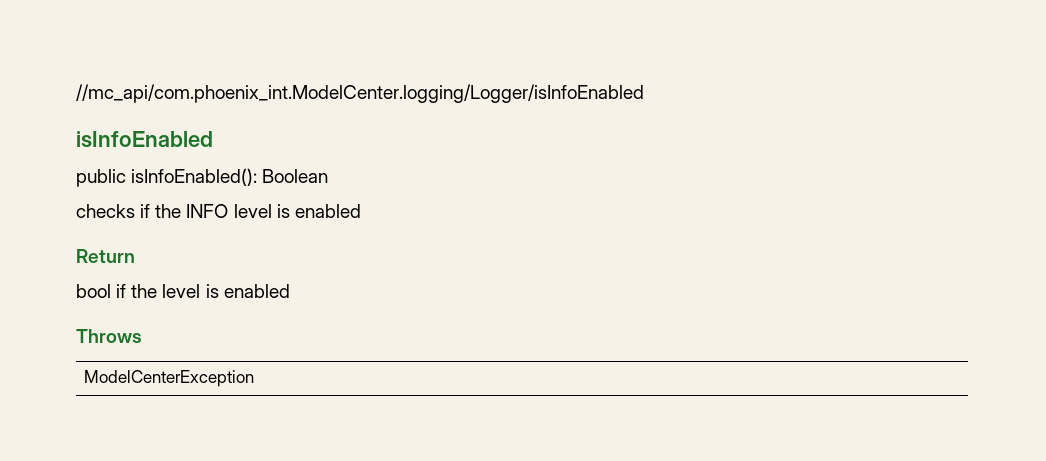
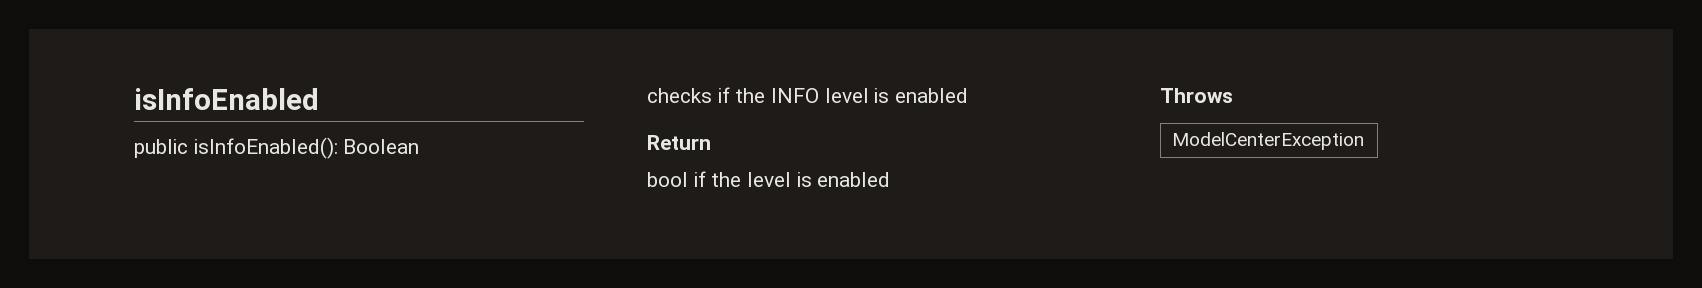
[76,84,644,103] //mc_api/com.phoenix_int.ModelCenter.logging/Logger/isInfoEnabled // -> (134, 99) none

